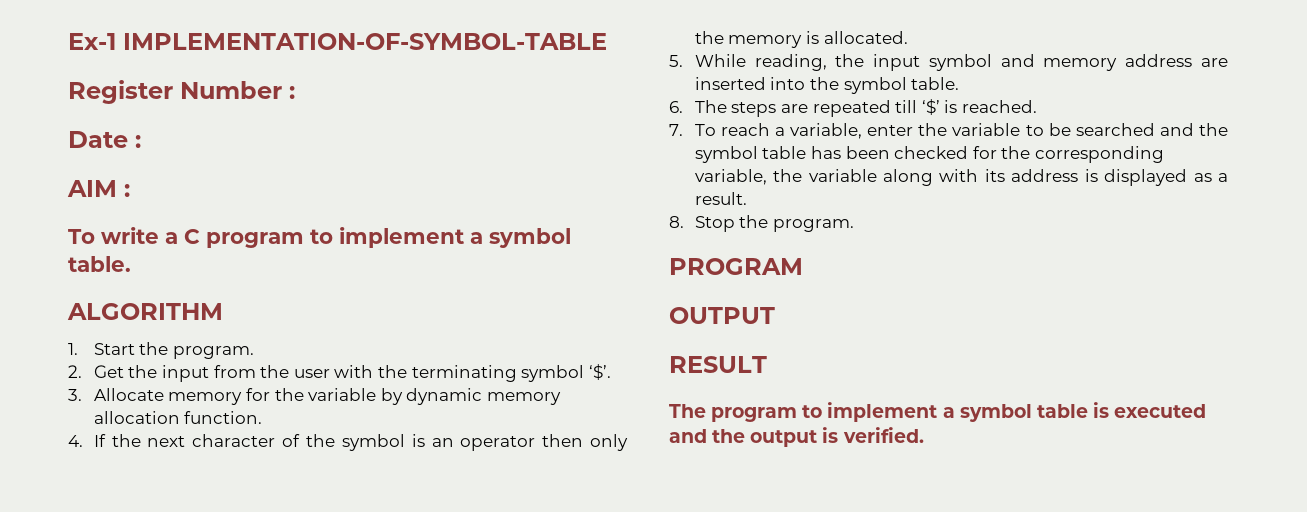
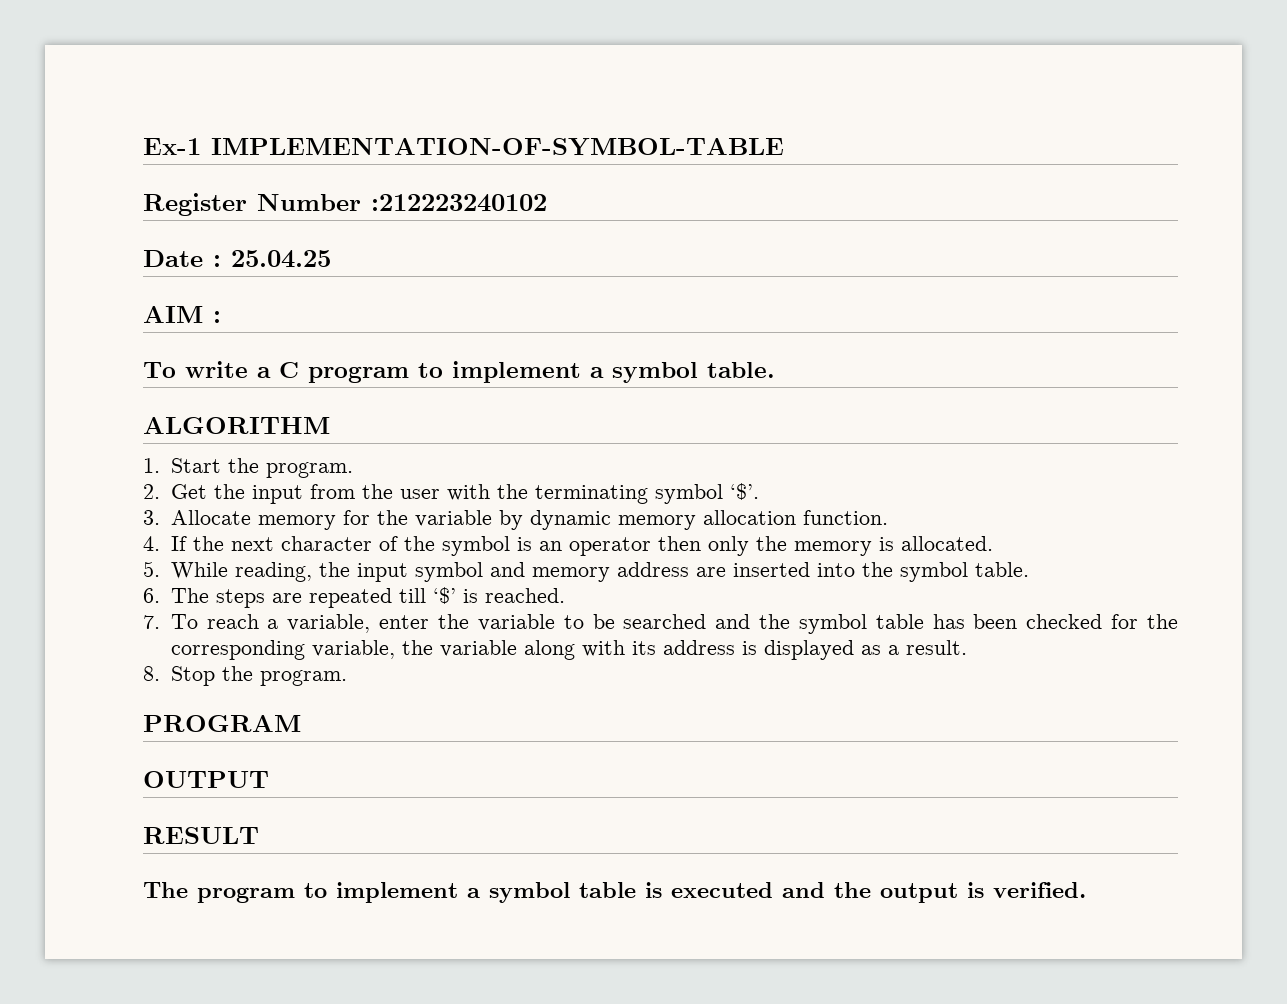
[289,86,295,99] : -> [371,194,547,212] :212223240102
(141, 141) none -> [231,250,331,268] 25.04.25

